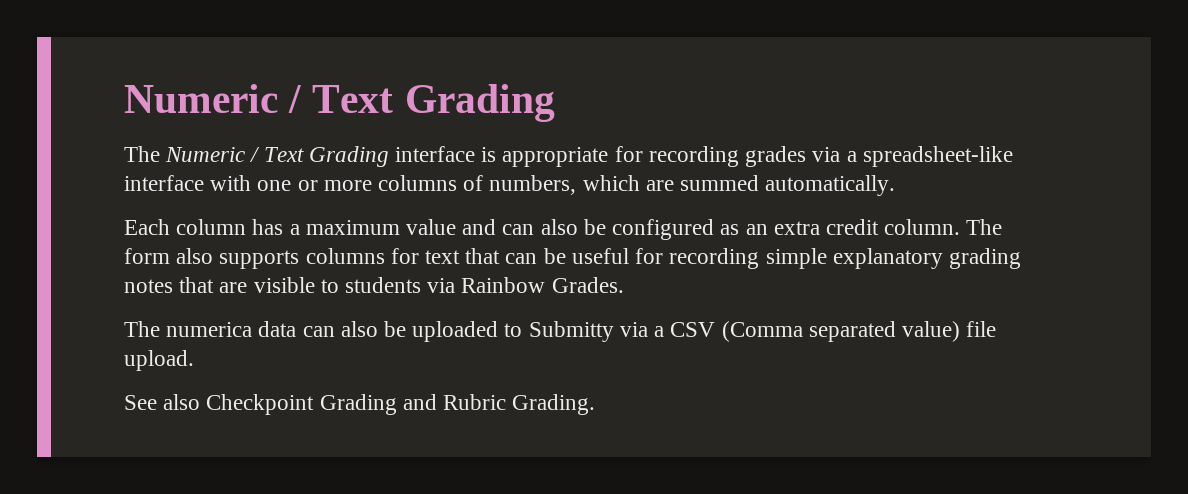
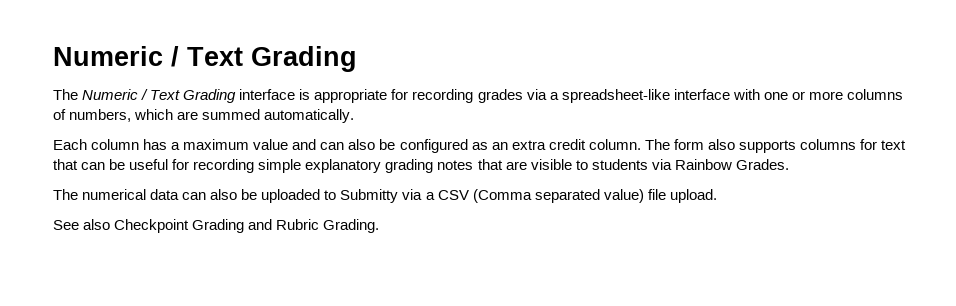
[166,322,253,337] numerica -> [82,189,147,200] numerical

